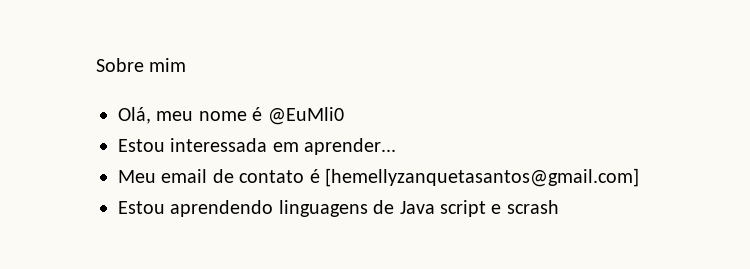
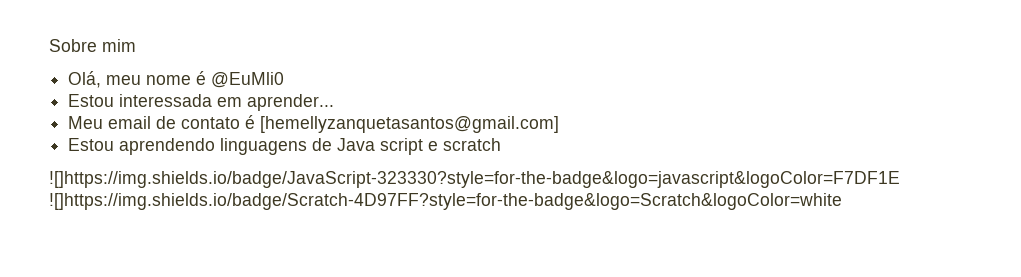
[506,200,559,214] scrash -> [443,138,502,151] [49,171,900,188] [49,193,842,210] scratch // ![]https://img.shields.io/badge/JavaScript-323330?style=for-the-badge&logo=javascript&logoColor=F7DF1E ![]https://img.shields.io/badge/Scratch-4D97FF?style=for-the-badge&logo=Scratch&logoColor=white

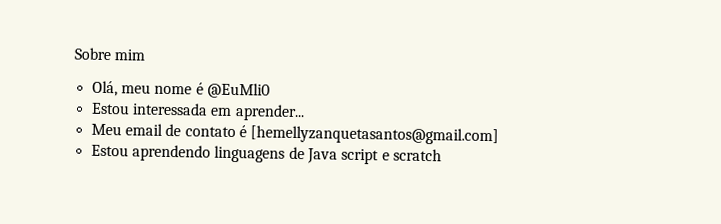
[49,171,900,188] [49,193,842,210] // ![]https://img.shields.io/badge/JavaScript-323330?style=for-the-badge&logo=javascript&logoColor=F7DF1E ![]https://img.shields.io/badge/Scratch-4D97FF?style=for-the-badge&logo=Scratch&logoColor=white -> (442, 155) none

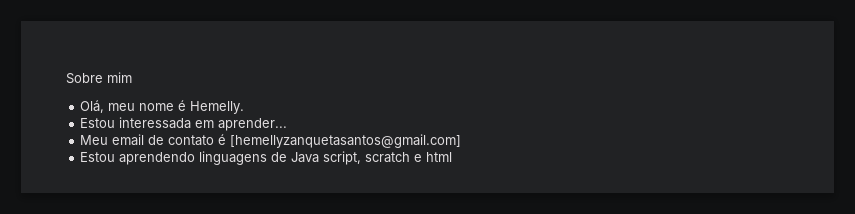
[206,82,270,99] @EuMli0 -> [190,101,245,114] Hemelly.
[341,148,442,165] script e scratch -> [323,151,453,165] script, scratch e html

